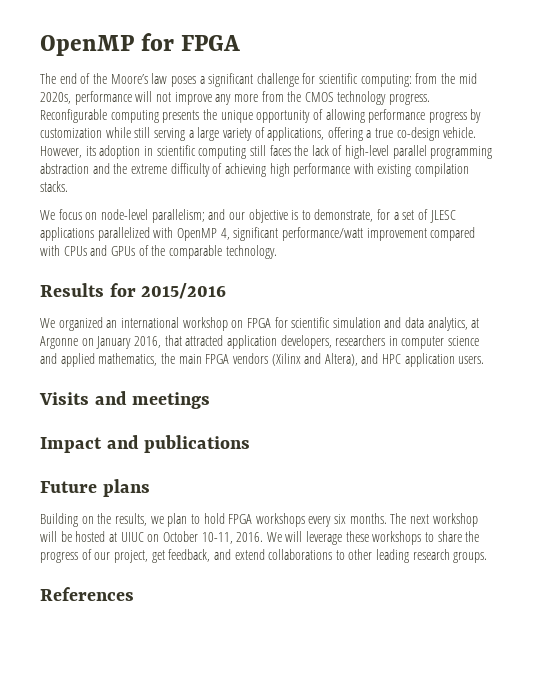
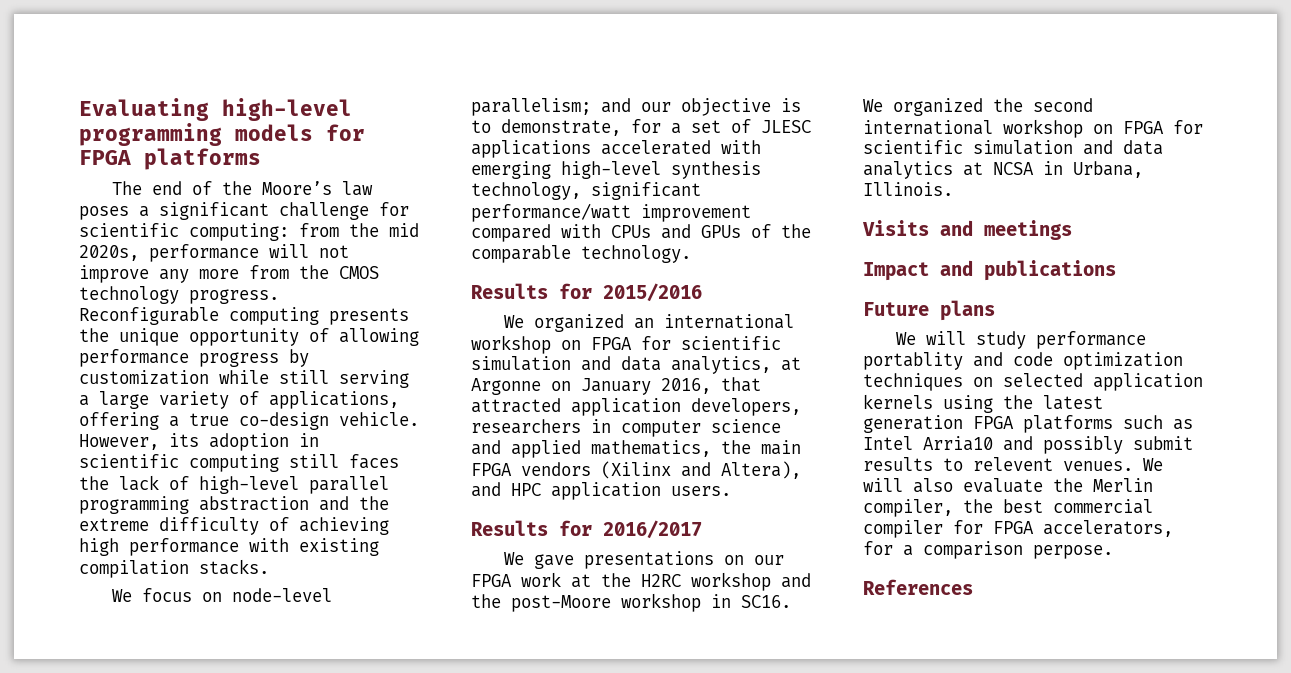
[40,33,241,56] OpenMP for FPGA -> [79,98,352,121] [79,123,365,146] [79,148,261,170] Evaluating high-level programming models for FPGA platforms
[97,227,230,241] parallelized with OpenMP 4, -> [601,140,761,155] [471,161,761,179] [471,182,581,200] accelerated with emerging high-level synthesis technology,
(485, 360) none -> [471,520,702,539] [503,551,784,569] [471,572,811,591] [471,593,791,612] [863,98,1093,116] [863,119,1203,138] [863,140,1163,155] [863,161,1143,179] [863,182,953,196] // Results for 2016/2017 // We gave presentations on our FPGA work at the H2RC workshop and the post-Moore workshop in SC16. We organized the second international workshop on FPGA for scientific simulation and data analytics at NCSA in Urbana, Illinois.
[40,513,478,527] [40,531,480,545] [40,549,488,563] Building on the results, we plan to hold FPGA workshops every six months. The next workshop will be hosted at UIUC on October 10-11, 2016. We will leverage these workshops to share the progress of our project, get feedback, and extend collaborations to other leading research groups. -> [895,331,1146,349] [863,352,1183,370] [863,373,1203,391] [863,394,1103,413] [863,415,1193,433] [863,436,1193,454] [863,457,1163,471] [863,478,1153,493] [863,499,1153,517] [863,520,1173,538] [863,541,1113,559] We will study performance portablity and code optimization techniques on selected application kernels using the latest generation FPGA platforms such as Intel Arria10 and possibly submit results to relevent venues. We will also evaluate the Merlin compiler, the best commercial compiler for FPGA accelerators, for a comparison perpose.

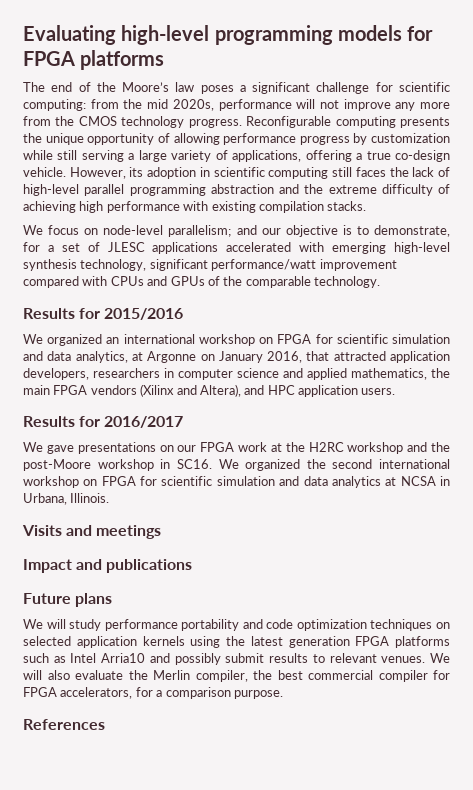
[863,352,963,370] portablity -> [181,619,240,631] portability
[973,457,1053,471] relevent -> [329,653,377,663] relevant
[1033,545,1113,559] perpose. -> [233,690,283,699] purpose.

